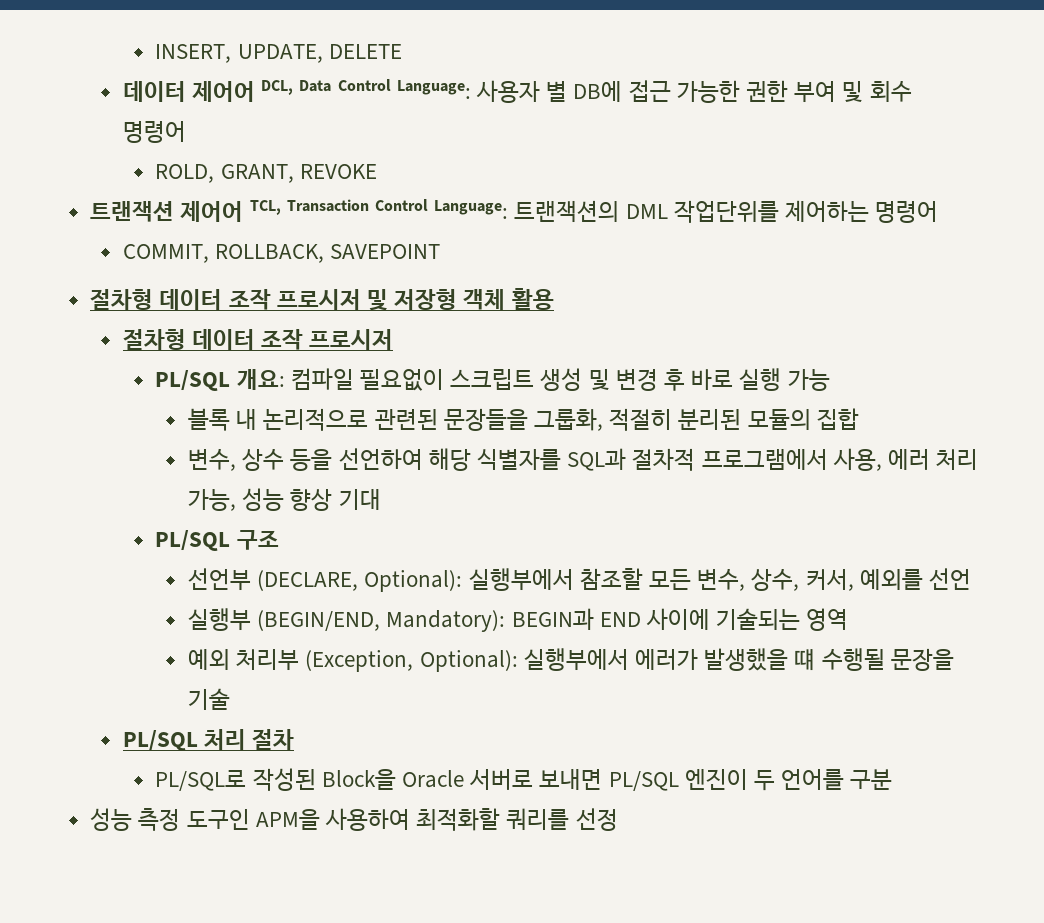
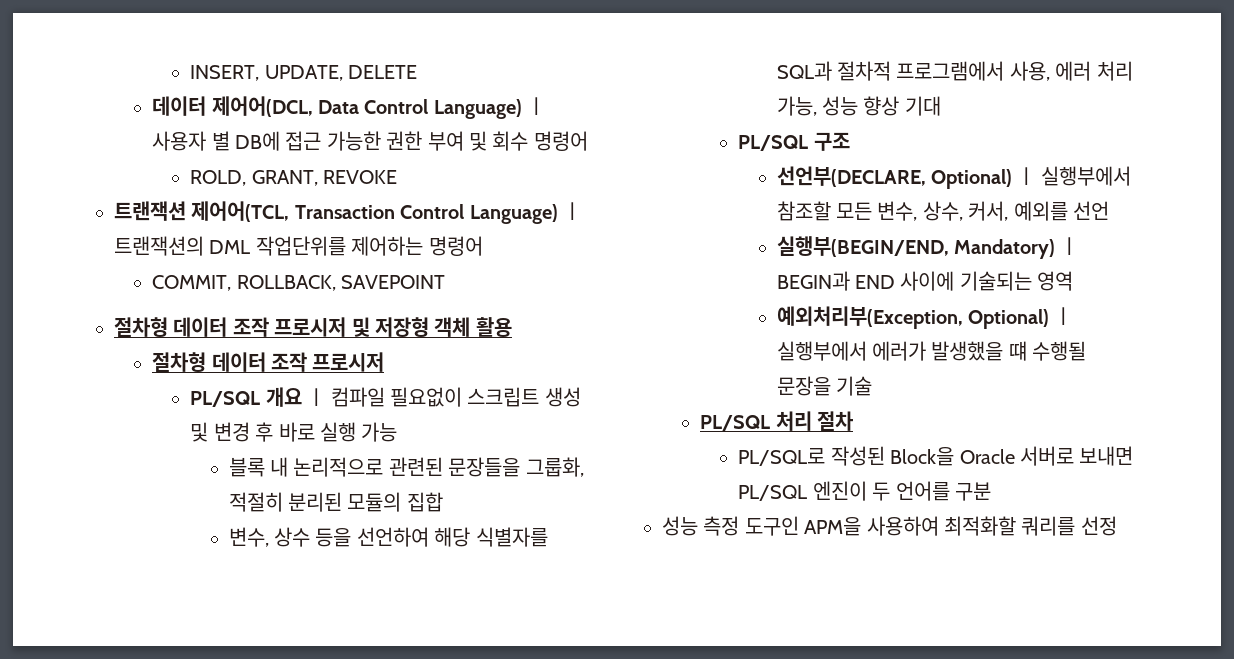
[191,79,471,102] 제어어 DCL, Data Control Language: -> [211,96,546,119] 제어어(DCL, Data Control Language) ㅣ
[180,199,509,222] 제어어 TCL, Transaction Control Language: -> [191,201,581,224] 제어어(TCL, Transaction Control Language) ㅣ
[236,369,285,390] 개요: -> [265,387,326,407] 개요 ㅣ
[187,568,463,592] 선언부 (DECLARE, Optional): -> [776,166,1036,189] 선언부(DECLARE, Optional) ㅣ
[187,608,506,632] 실행부 (BEGIN/END, Mandatory): -> [776,236,1079,259] 실행부(BEGIN/END, Mandatory) ㅣ
[187,649,518,672] 예외 처리부 (Exception, Optional): -> [776,306,1073,329] 예외처리부(Exception, Optional) ㅣ

